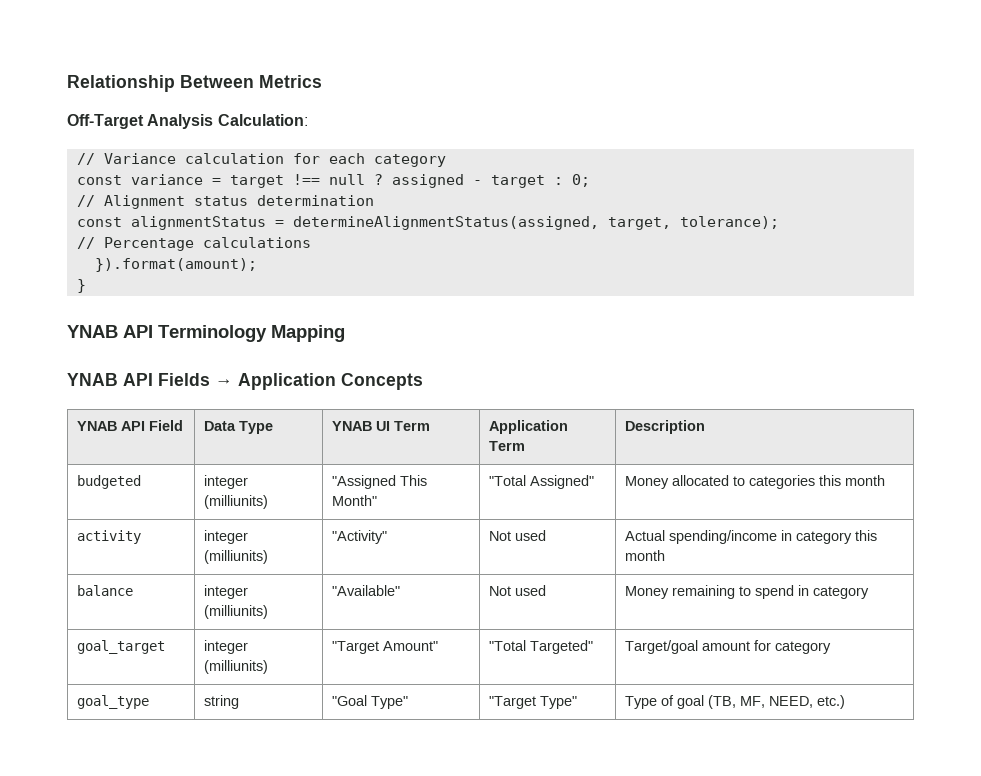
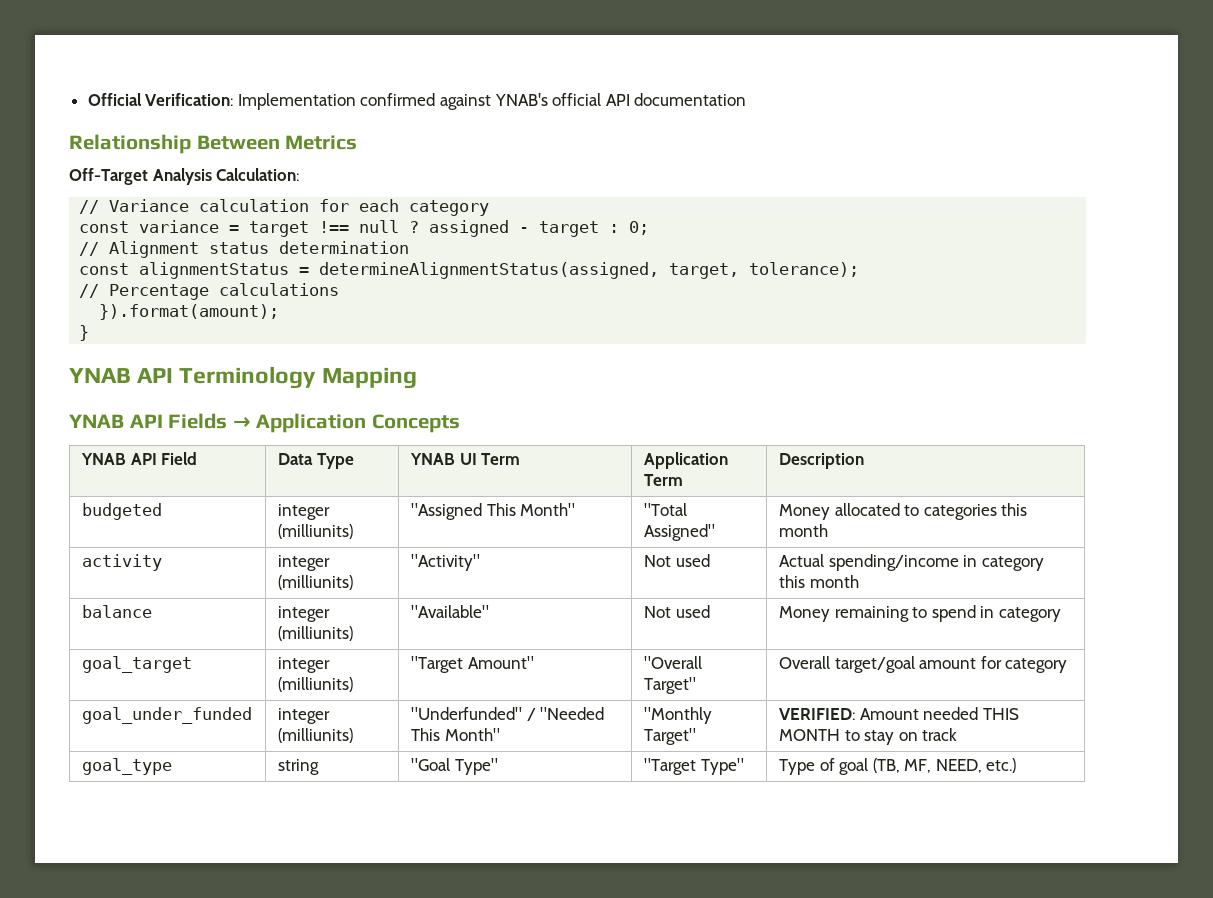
(67, 83) none -> [87,93,747,110] Official Verification: Implementation confirmed against YNAB's official API documentation //
[489,640,594,654] [625,640,699,654] "Total Targeted" | Target/goal -> [643,656,702,669] [643,677,696,694] [778,656,915,673] "Overall Target" | Overall target/goal
(832, 647) none -> [81,707,252,724] [277,708,330,724] [277,728,353,743] [410,707,605,721] [410,728,500,741] [643,707,712,724] [643,728,696,745] [778,707,1019,720] [778,728,958,745] // goal_under_funded | integer (milliunits) | "Underfunded" / "Needed This Month" | "Monthly Target" | VERIFIED: Amount needed THIS MONTH to stay on track

